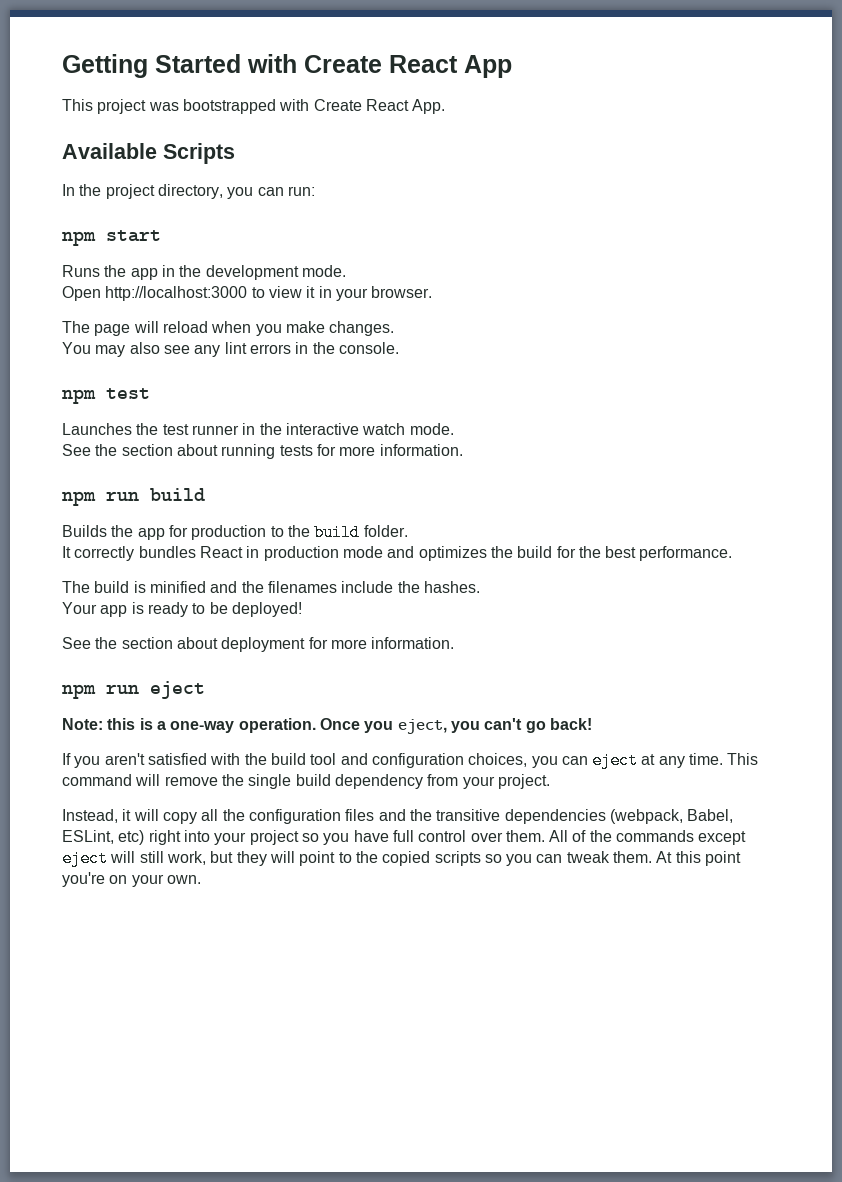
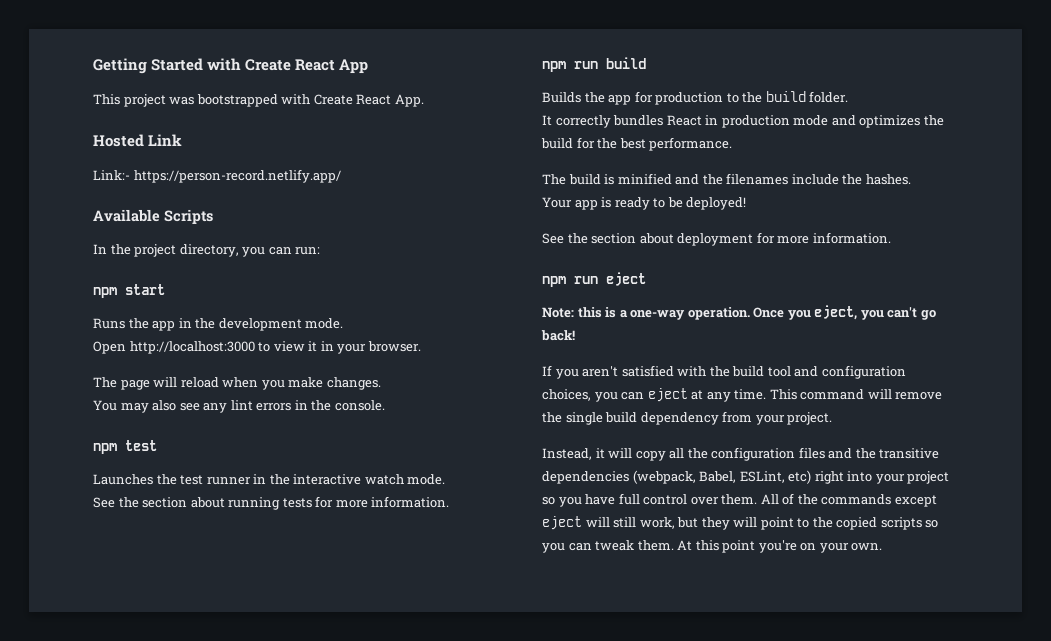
(446, 106) none -> [93,134,183,147] [93,169,341,183] // Hosted Link // Link:- https://person-record.netlify.app/

